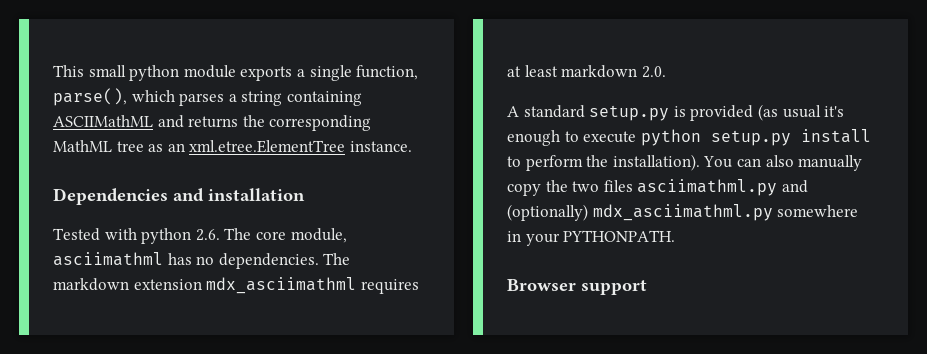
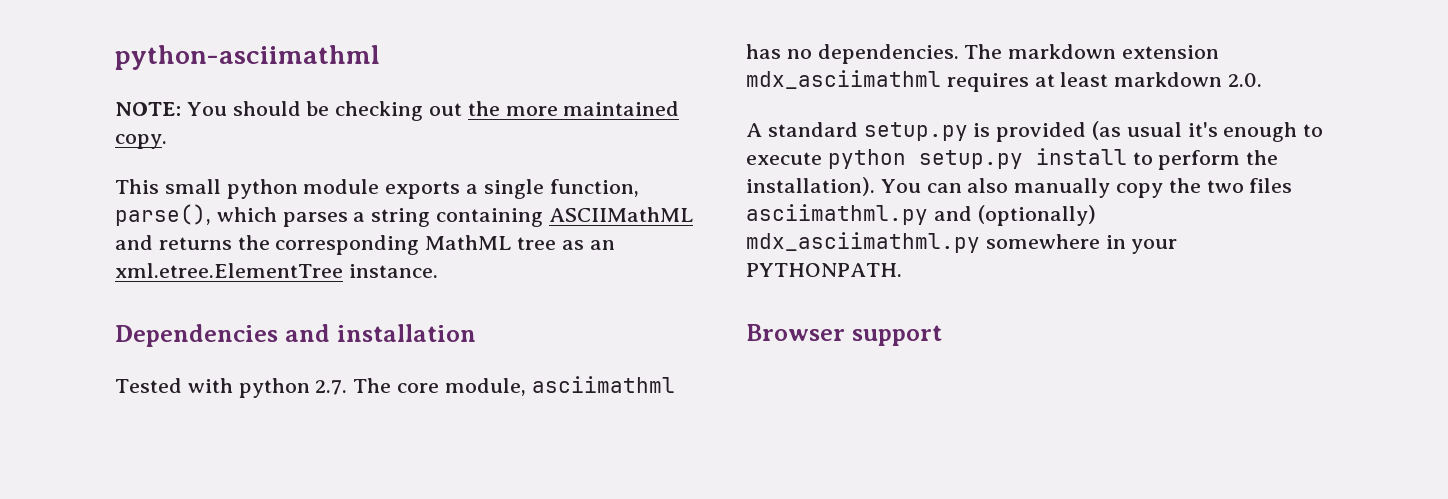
(53, 71) none -> [115,45,380,70] [115,101,680,121] [115,134,167,149] python-asciimathml // NOTE: You should be checking out the more maintained copy. //
[195,229,220,241] 2.6. -> [315,380,348,395] 2.7.

